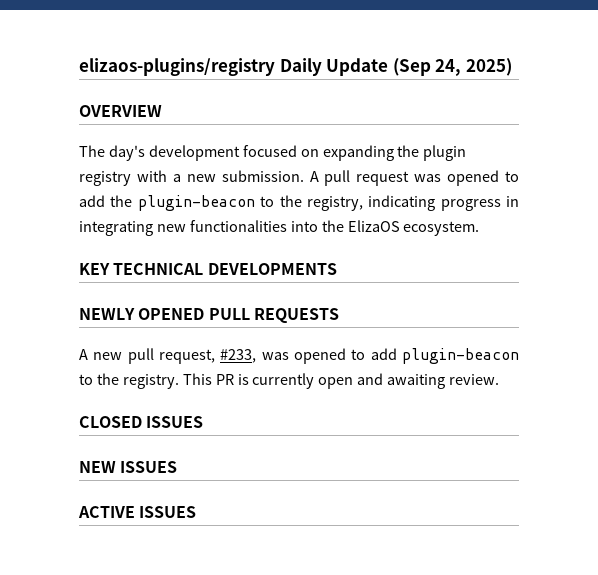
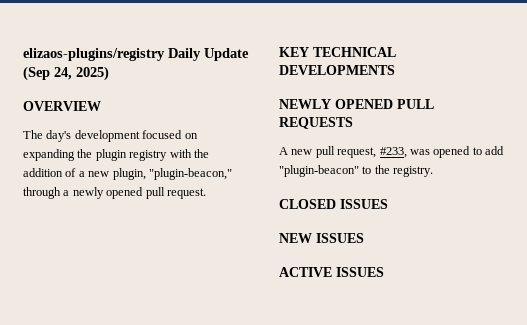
[172,170,519,186] [79,195,519,211] [79,220,480,236] a new submission. A pull request was opened to add the plugin-beacon to the registry, indicating progress in integrating new functionalities into the ElizaOS ecosystem. -> [193,149,209,158] [23,168,232,180] [23,187,206,199] the addition of a new plugin, "plugin-beacon," through a newly opened pull request.
[401,348,519,364] plugin-beacon -> [279,165,359,177] "plugin-beacon"
[182,373,500,389] This PR is currently open and awaiting review. -> (434, 171) none

